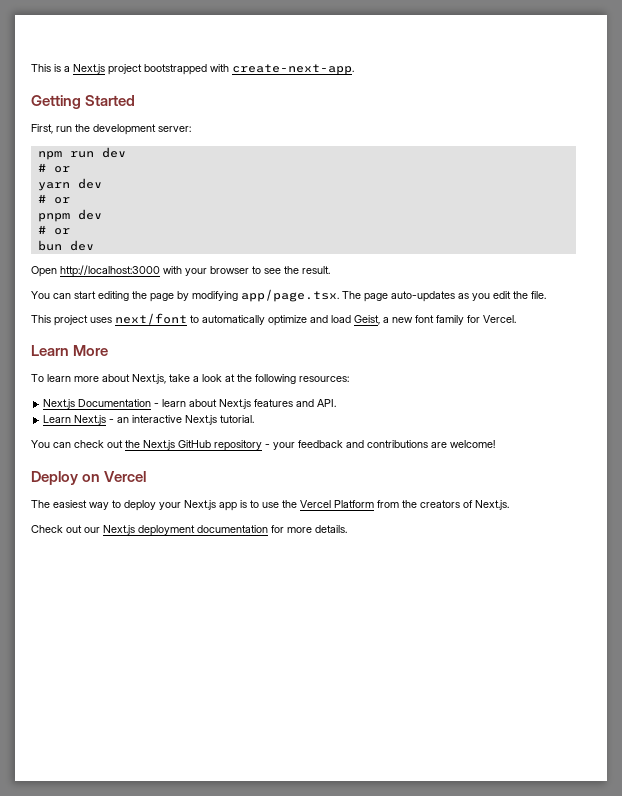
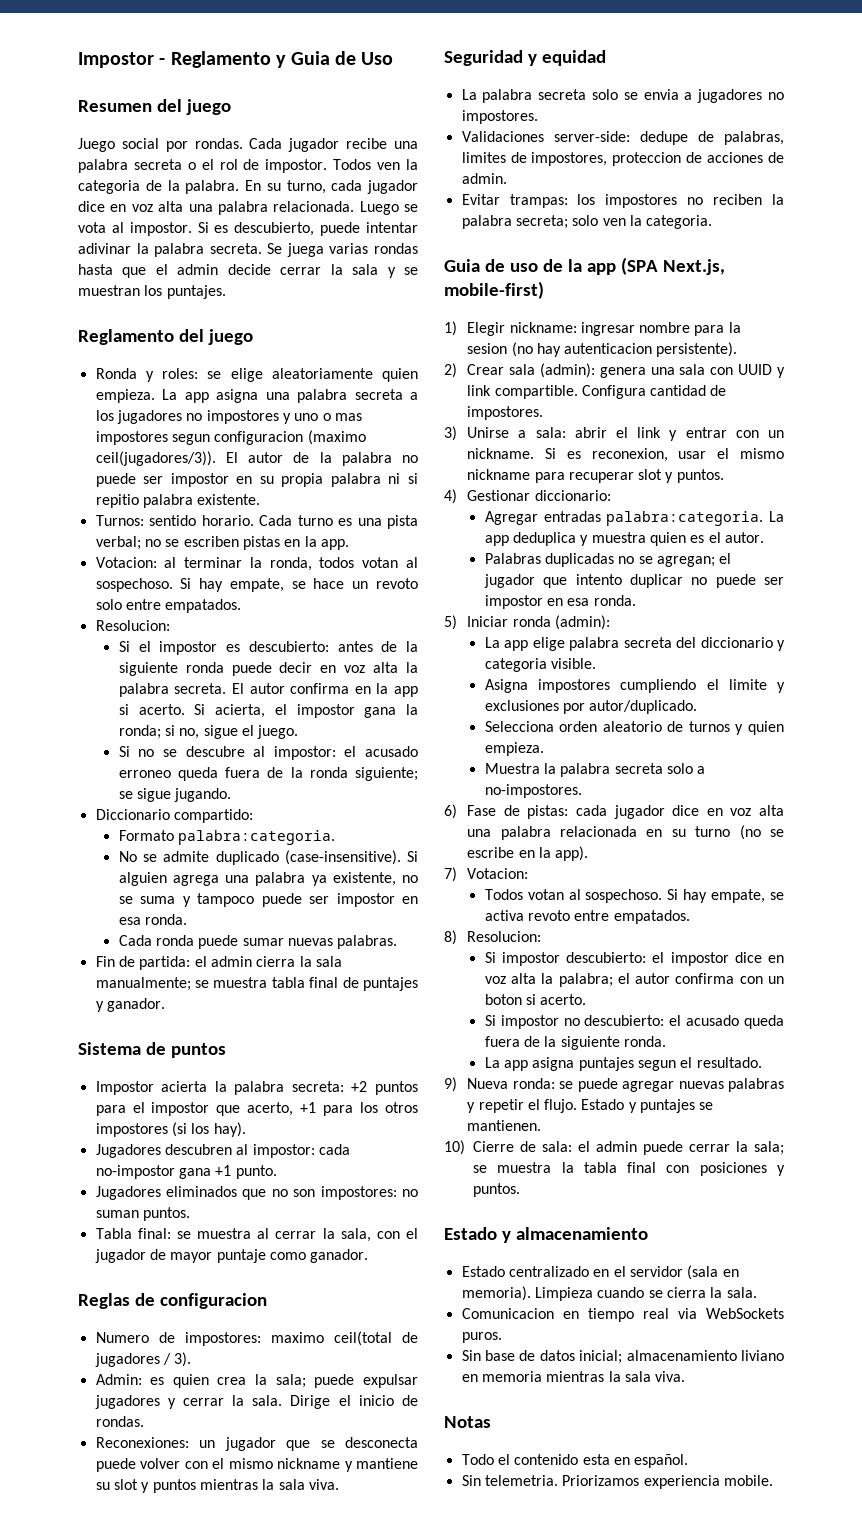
[31,64,354,75] [31,95,136,109] [31,124,191,135] [37,147,126,160] [37,163,70,173] [37,178,102,191] [37,194,70,204] [37,209,102,222] [37,225,70,235] [37,240,94,251] [31,265,330,277] [31,289,546,302] [31,313,516,326] [31,345,109,356] [31,374,349,384] [43,399,337,409] [43,415,255,425] [31,440,495,451] [31,471,147,485] [31,500,509,511] [31,525,347,536] This is a Next.js project bootstrapped with create-next-app. // Getting Started // First, run the development server: // npm run dev // # or // yarn dev // # or // pnpm dev // # or // bun dev // Open http://localhost:3000 with your browser to see the result. // You can start editing the page by modifying app/page.tsx. The page auto-updates as you edit the file. // This project uses next/font to automatically optimize and load Geist, a new font family for Vercel. // Learn More // To learn more about Next.js, take a look at the following resources: // Next.js Documentation - learn about Next.js features and API. // Learn Next.js - an interactive Next.js tutorial. // You can check out the Next.js GitHub repository - your feedback and contributions are welcome! // Deploy on Vercel // The easiest way to deploy your Next.js app is to use the Vercel Platform from the creators of Next.js. // Check out our Next.js deployment documentation for more details. -> [78,51,394,68] [78,99,231,115] [78,138,418,152] [78,159,418,173] [78,180,418,194] [78,201,418,215] [78,222,418,236] [78,243,418,257] [78,264,419,278] [78,285,226,299] [78,329,253,345] [95,368,418,382] [95,389,418,403] [95,410,362,424] [95,430,366,445] [95,451,418,466] [95,473,419,487] [95,494,261,508] [95,515,418,529] [95,536,349,550] [95,557,418,571] [95,578,418,592] [95,599,242,613] [95,620,170,631] [118,641,418,655] [118,662,418,676] [118,683,418,697] [118,704,418,718] [118,725,299,739] [118,746,418,760] [118,767,418,781] [118,788,232,802] [95,809,253,823] [118,830,336,845] [118,850,418,865] [118,872,418,886] [118,893,418,907] [118,914,188,925] [118,935,398,949] [95,956,342,970] [95,977,418,991] [95,998,165,1012] [78,1042,226,1058] [95,1081,418,1095] [95,1102,419,1116] [95,1122,246,1137] [95,1144,350,1158] [95,1165,277,1179] [95,1186,418,1200] [95,1207,190,1221] [95,1228,419,1242] [94,1249,369,1263] [78,1293,267,1309] [95,1331,418,1346] [94,1352,192,1367] [95,1374,418,1388] [94,1395,419,1409] [95,1416,144,1427] [95,1437,418,1451] [95,1458,418,1472] [95,1479,339,1493] [444,50,606,66] [461,89,784,103] [461,110,538,124] [461,131,784,145] [461,152,784,166] [461,173,507,184] [461,194,784,208] [461,215,713,229] [444,257,725,275] [444,281,544,299] [444,321,741,336] [467,342,738,357] [444,363,785,378] [467,385,727,399] [467,406,544,420] [444,426,784,441] [467,448,784,462] [467,469,724,483] [444,489,611,504] [484,511,784,526] [484,532,765,546] [484,553,732,567] [483,574,784,588] [484,595,636,609] [444,615,610,630] [484,637,785,651] [484,658,597,672] [484,679,785,693] [484,700,698,714] [484,721,784,735] [484,742,544,756] [484,763,706,777] [484,784,582,798] [444,804,784,819] [467,825,784,840] [467,846,589,861] [444,867,529,882] [484,889,784,903] [484,910,690,924] [444,930,542,945] [484,952,784,966] [484,973,784,987] [484,994,587,1005] [484,1015,784,1029] [484,1036,667,1050] [484,1057,762,1071] [444,1077,784,1092] [467,1099,714,1113] [467,1120,542,1131] [444,1140,784,1155] [473,1162,785,1176] [473,1183,520,1197] [444,1227,648,1243] [461,1265,739,1280] [461,1286,757,1301] [461,1308,784,1322] [461,1332,502,1343] [461,1350,784,1364] [461,1371,686,1382] [444,1416,491,1428] [461,1454,689,1468] [461,1475,773,1489] Impostor - Reglamento y Guia de Uso // Resumen del juego // Juego social por rondas. Cada jugador recibe una palabra secreta o el rol de impostor. Todos ven la categoria de la palabra. En su turno, cada jugador dice en voz alta una palabra relacionada. Luego se vota al impostor. Si es descubierto, puede intentar adivinar la palabra secreta. Se juega varias rondas hasta que el admin decide cerrar la sala y se muestran los puntajes. // Reglamento del juego // Ronda y roles: se elige aleatoriamente quien empieza. La app asigna una palabra secreta a los jugadores no impostores y uno o mas impostores segun configuracion (maximo ceil(jugadores/3)). El autor de la palabra no puede ser impostor en su propia palabra ni si repitio palabra existente. // Turnos: sentido horario. Cada turno es una pista verbal; no se escriben pistas en la app. // Votacion: al terminar la ronda, todos votan al sospechoso. Si hay empate, se hace un revoto solo entre empatados. // Resolucion: // Si el impostor es descubierto: antes de la siguiente ronda puede decir en voz alta la palabra secreta. El autor confirma en la app si acerto. Si acierta, el impostor gana la ronda; si no, sigue el juego. // Si no se descubre al impostor: el acusado erroneo queda fuera de la ronda siguiente; se sigue jugando. // Diccionario compartido: // Formato palabra:categoria. // No se admite duplicado (case-insensitive). Si alguien agrega una palabra ya existente, no se suma y tampoco puede ser impostor en esa ronda. // Cada ronda puede sumar nuevas palabras. // Fin de partida: el admin cierra la sala manualmente; se muestra tabla final de puntajes y ganador. // Sistema de puntos // Impostor acierta la palabra secreta: +2 puntos para el impostor que acerto, +1 para los otros impostores (si los hay). // Jugadores descubren al impostor: cada no-impostor gana +1 punto. // Jugadores eliminados que no son impostores: no suman puntos. // Tabla final: se muestra al cerrar la sala, con el jugador de mayor puntaje como ganador. // Reglas de configuracion // Numero de impostores: maximo ceil(total de jugadores / 3). // Admin: es quien crea la sala; puede expulsar jugadores y cerrar la sala. Dirige el inicio de rondas. // Reconexiones: un jugador que se desconecta puede volver con el mismo nickname y mantiene su slot y puntos mientras la sala viva. // Seguridad y equidad // La palabra secreta solo se envia a jugadores no impostores. // Validaciones server-side: dedupe de palabras, limites de impostores, proteccion de acciones de admin. // Evitar trampas: los impostores no reciben la palabra secreta; solo ven la categoria. // Guia de uso de la app (SPA Next.js, mobile-first) // 1) Elegir nickname: ingresar nombre para la sesion (no hay autenticacion persistente). // 2) Crear sala (admin): genera una sala con UUID y link compartible. Configura cantidad de impostores. // 3) Unirse a sala: abrir el link y entrar con un nickname. Si es reconexion, usar el mismo nickname para recuperar slot y puntos. // 4) Gestionar diccionario: // Agregar entradas palabra:categoria. La app deduplica y muestra quien es el autor. // Palabras duplicadas no se agregan; el jugador que intento duplicar no puede ser impostor en esa ronda. // 5) Iniciar ronda (admin): // La app elige palabra secreta del diccionario y categoria visible. // Asigna impostores cumpliendo el limite y exclusiones por autor/duplicado. // Selecciona orden aleatorio de turnos y quien empieza. // Muestra la palabra secreta solo a no-impostores. // 6) Fase de pistas: cada jugador dice en voz alta una palabra relacionada en su turno (no se escribe en la app). // 7) Votacion: // Todos votan al sospechoso. Si hay empate, se activa revoto entre empatados. // 8) Resolucion: // Si impostor descubierto: el impostor dice en voz alta la palabra; el autor confirma con un boton si acerto. // Si impostor no descubierto: el acusado queda fuera de la siguiente ronda. // La app asigna puntajes segun el resultado. // 9) Nueva ronda: se puede agregar nuevas palabras y repetir el flujo. Estado y puntajes se mantienen. // 10) Cierre de sala: el admin puede cerrar la sala; se muestra la tabla final con posiciones y puntos. // Estado y almacenamiento // Estado centralizado en el servidor (sala en memoria). Limpieza cuando se cierra la sala. // Comunicacion en tiempo real via WebSockets puros. // Sin base de datos inicial; almacenamiento liviano en memoria mientras la sala viva. // Notas // Todo el contenido esta en español. // Sin telemetria. Priorizamos experiencia mobile.

